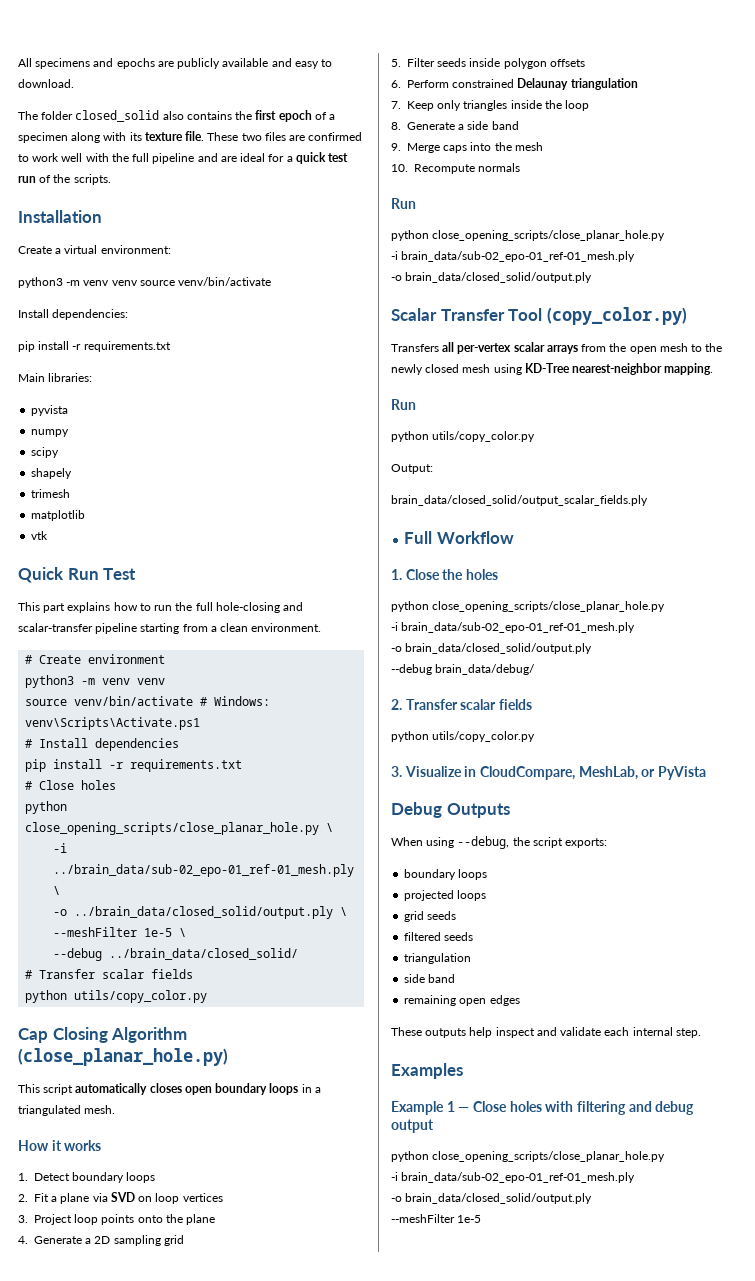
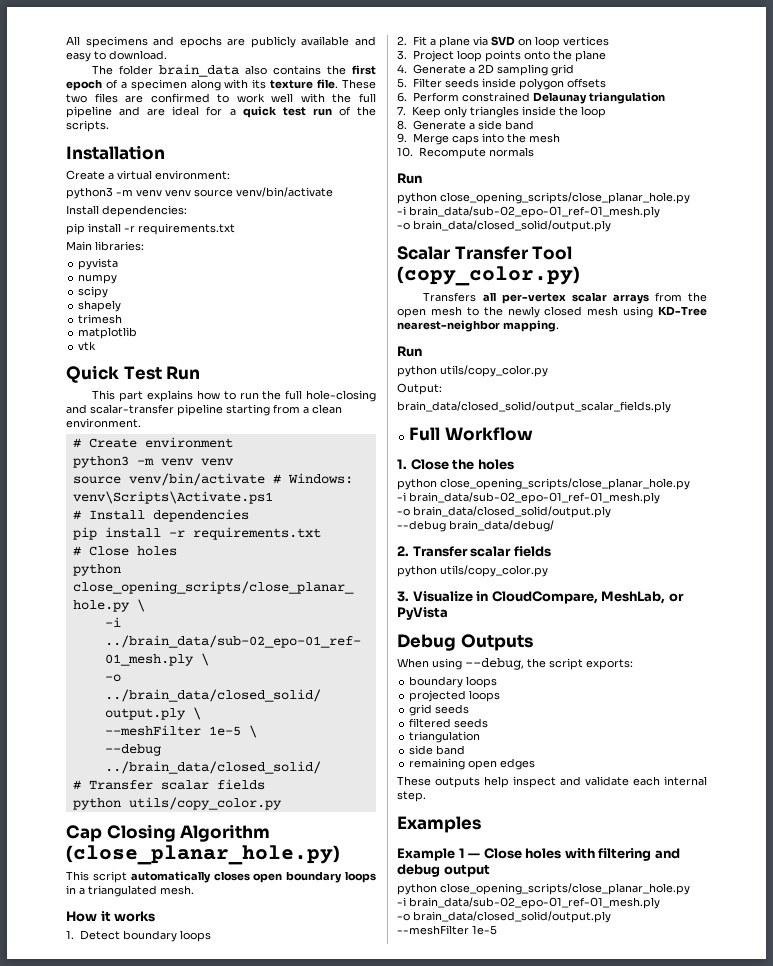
[75,110,160,122] closed_solid -> [159,64,240,77] brain_data
[67,568,137,580] Run Test -> [123,366,201,380] Test Run

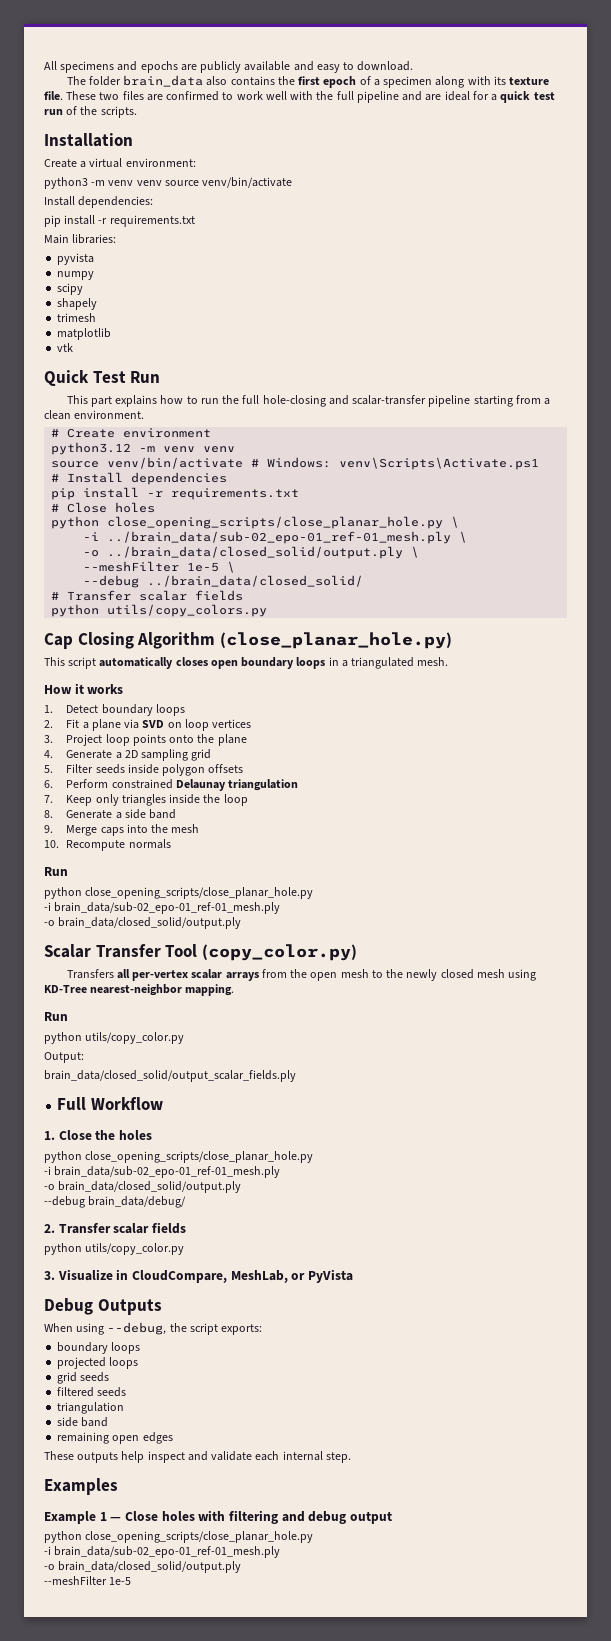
[72,456,129,468] python3 -> [51,442,132,455] python3.12
[128,797,282,810] utils/copy_color.py -> [107,604,268,617] utils/copy_colors.py

